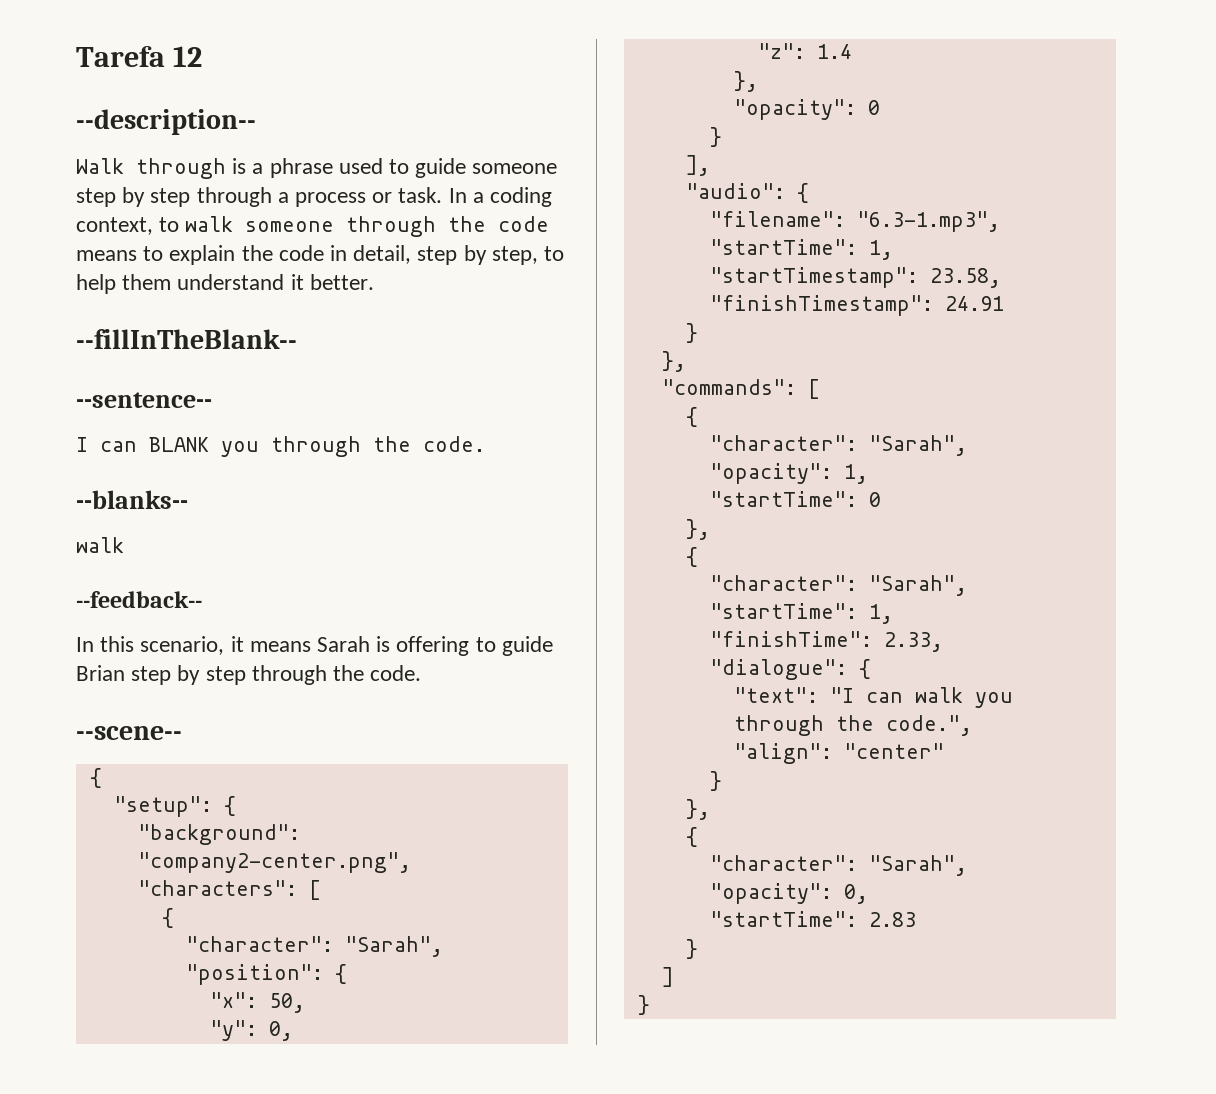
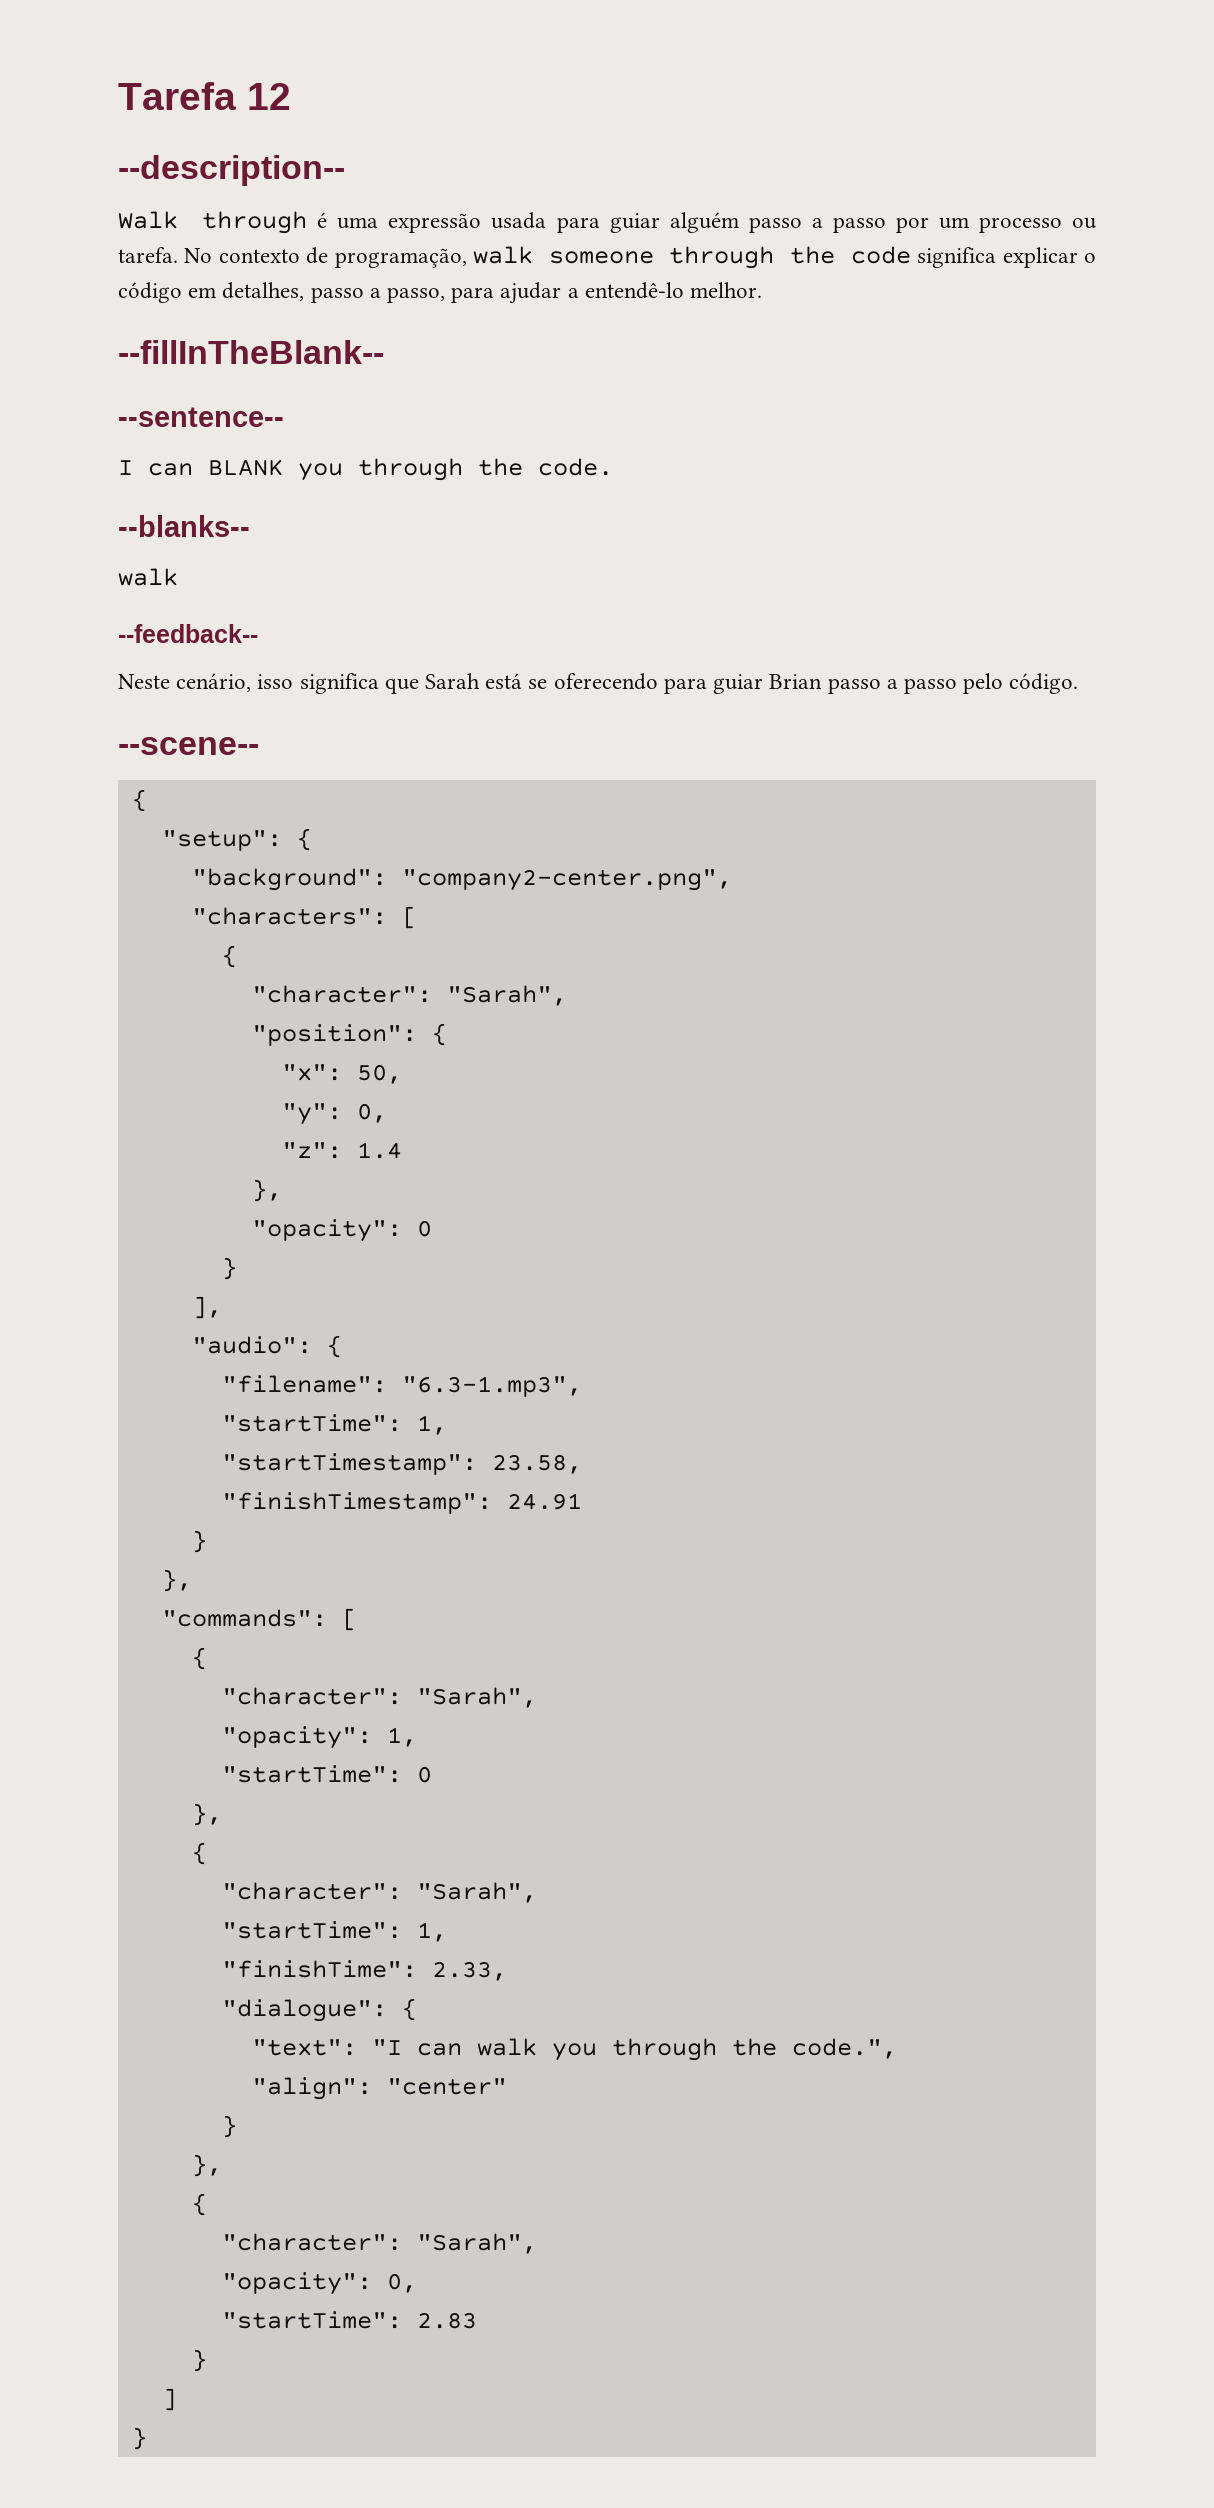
[232,158,558,178] [76,187,553,207] [76,217,180,235] is a phrase used to guide someone step by step through a process or task. In a coding context, to -> [317,212,1096,233] [118,247,467,268] é uma expressão usada para guiar alguém passo a passo por um processo ou tarefa. No contexto de programação,
[76,245,565,265] [76,274,374,294] means to explain the code in detail, step by step, to help them understand it better. -> [917,247,1096,268] [118,282,763,304] significa explicar o código em detalhes, passo a passo, para ajudar a entendê-lo melhor.
[76,636,553,656] [76,665,422,685] In this scenario, it means Sarah is offering to guide Brian step by step through the code. -> [118,673,1079,694] Neste cenário, isso significa que Sarah está se oferecendo para guiar Brian passo a passo pelo código.

